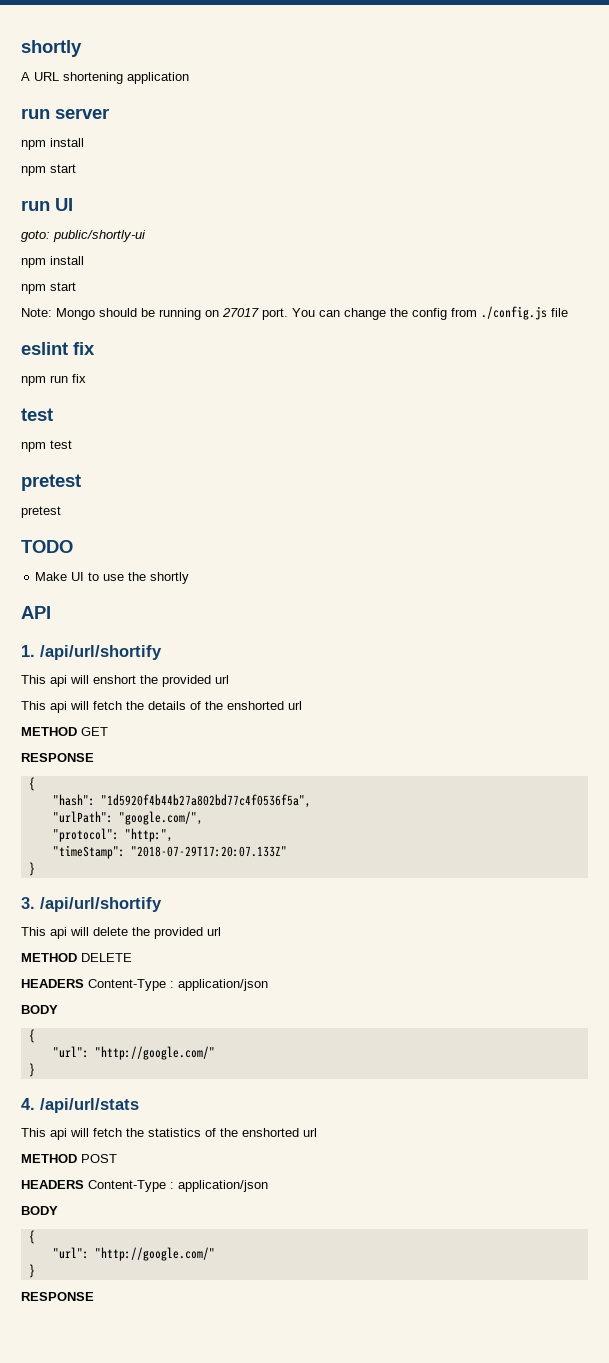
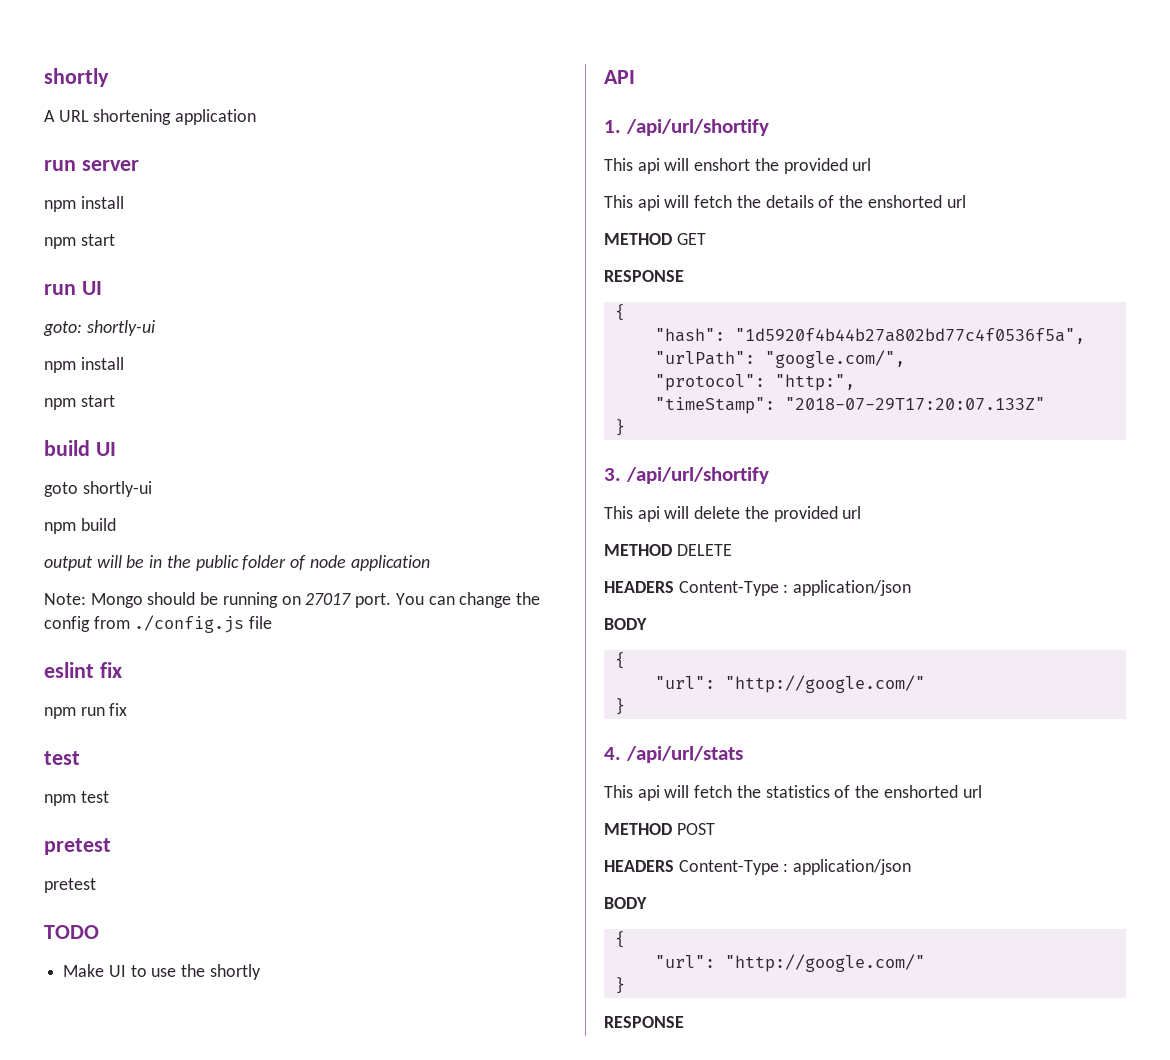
[53,230,146,242] [21,256,84,268] [21,282,76,294] public/shortly-ui // npm install // npm start -> [86,320,155,336] [44,357,124,373] [44,395,115,410] [44,440,116,456] [44,481,152,497] [44,518,116,534] [44,555,430,571] shortly-ui // npm install // npm start // build UI // goto shortly-ui // npm build // output will be in the public folder of node application

